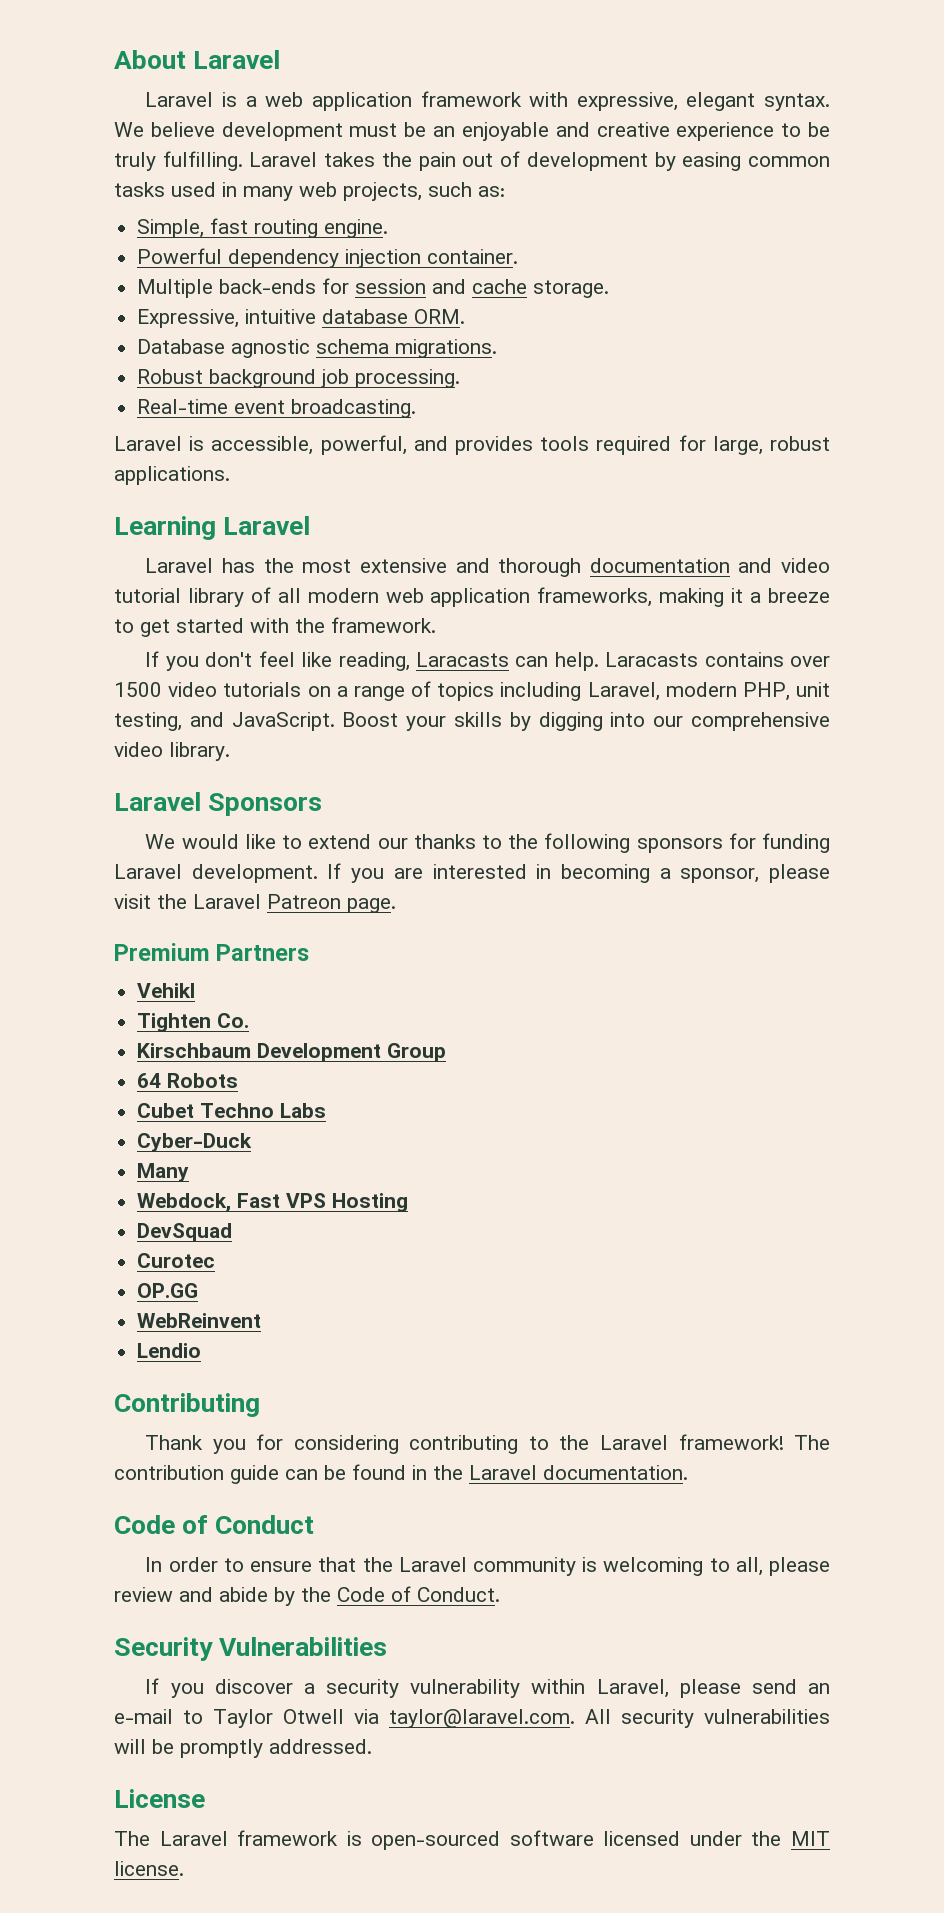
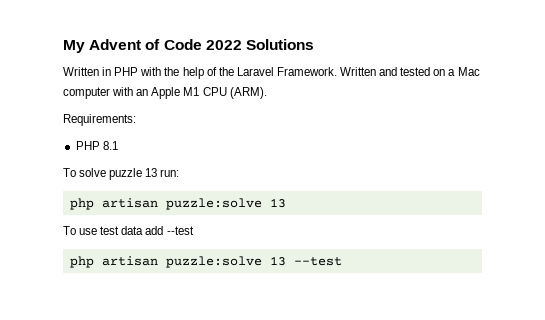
[114,50,281,69] [145,91,830,111] [114,122,831,141] [114,151,831,171] [114,182,505,201] [137,218,389,238] [137,248,519,268] [137,278,610,298] [137,309,466,328] [137,339,498,358] [137,369,461,388] [137,399,417,418] [114,435,831,455] [114,466,230,485] [114,516,311,540] [145,558,830,577] [114,587,830,607] [114,617,436,637] [145,651,830,671] [114,681,830,701] [114,712,830,731] [114,742,230,761] [114,792,323,816] [145,833,830,853] [114,863,830,883] [114,894,396,913] [114,943,310,961] [137,983,196,998] [137,1013,250,1032] [137,1043,447,1062] [137,1073,239,1088] [137,1103,327,1118] [137,1133,253,1152] [137,1163,190,1182] [137,1193,409,1212] [137,1223,233,1242] [137,1253,216,1268] [137,1283,199,1298] [137,1313,262,1328] [137,1343,202,1358] [114,1393,260,1417] [145,1434,830,1454] [114,1464,688,1484] [114,1515,315,1534] [145,1557,830,1576] [114,1586,500,1606] [114,1637,388,1661] [145,1678,830,1698] [114,1709,830,1728] [114,1739,372,1758] [114,1789,205,1808] [114,1830,830,1850] [114,1861,184,1876] About Laravel // Laravel is a web application framework with expressive, elegant syntax. We believe development must be an enjoyable and creative experience to be truly fulfilling. Laravel takes the pain out of development by easing common tasks used in many web projects, such as: // Simple, fast routing engine. // Powerful dependency injection container. // Multiple back-ends for session and cache storage. // Expressive, intuitive database ORM. // Database agnostic schema migrations. // Robust background job processing. // Real-time event broadcasting. // Laravel is accessible, powerful, and provides tools required for large, robust applications. // Learning Laravel // Laravel has the most extensive and thorough documentation and video tutorial library of all modern web application frameworks, making it a breeze to get started with the framework. // If you don't feel like reading, Laracasts can help. Laracasts contains over 1500 video tutorials on a range of topics including Laravel, modern PHP, unit testing, and JavaScript. Boost your skills by digging into our comprehensive video library. // Laravel Sponsors // We would like to extend our thanks to the following sponsors for funding Laravel development. If you are interested in becoming a sponsor, please visit the Laravel Patreon page. // Premium Partners // Vehikl // Tighten Co. // Kirschbaum Development Group // 64 Robots // Cubet Techno Labs // Cyber-Duck // Many // Webdock, Fast VPS Hosting // DevSquad // Curotec // OP.GG // WebReinvent // Lendio // Contributing // Thank you for considering contributing to the Laravel framework! The contribution guide can be found in the Laravel documentation. // Code of Conduct // In order to ensure that the Laravel community is welcoming to all, please review and abide by the Code of Conduct. // Security Vulnerabilities // If you discover a security vulnerability within Laravel, please send an e-mail to Taylor Otwell via taylor@laravel.com. All security vulnerabilities will be promptly addressed. // License // The Laravel framework is open-sourced software licensed under the MIT license. -> [63,39,314,53] [63,67,480,79] [63,87,267,99] [63,114,136,126] [75,141,118,150] [63,168,180,180] [69,198,286,210] [63,226,194,235] [69,256,342,268] My Advent of Code 2022 Solutions // Written in PHP with the help of the Laravel Framework. Written and tested on a Mac computer with an Apple M1 CPU (ARM). // Requirements: // PHP 8.1 // To solve puzzle 13 run: // php artisan puzzle:solve 13 // To use test data add --test // php artisan puzzle:solve 13 --test

